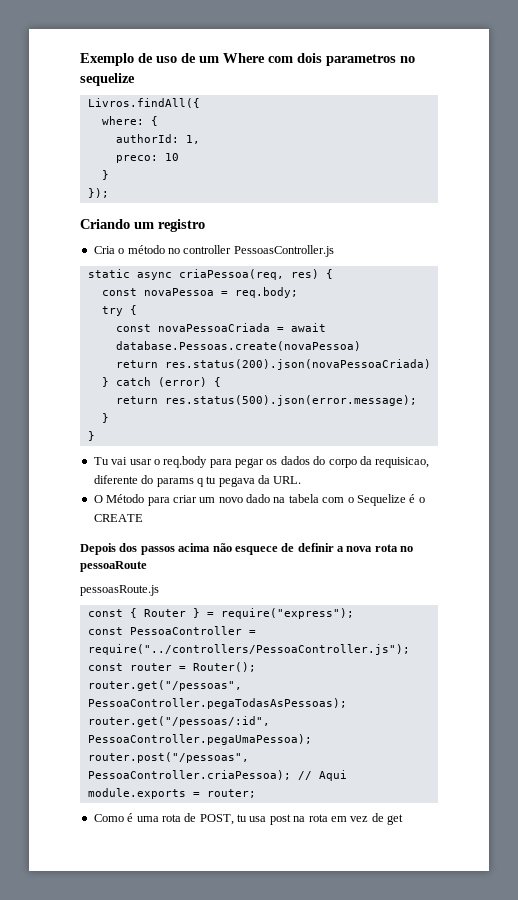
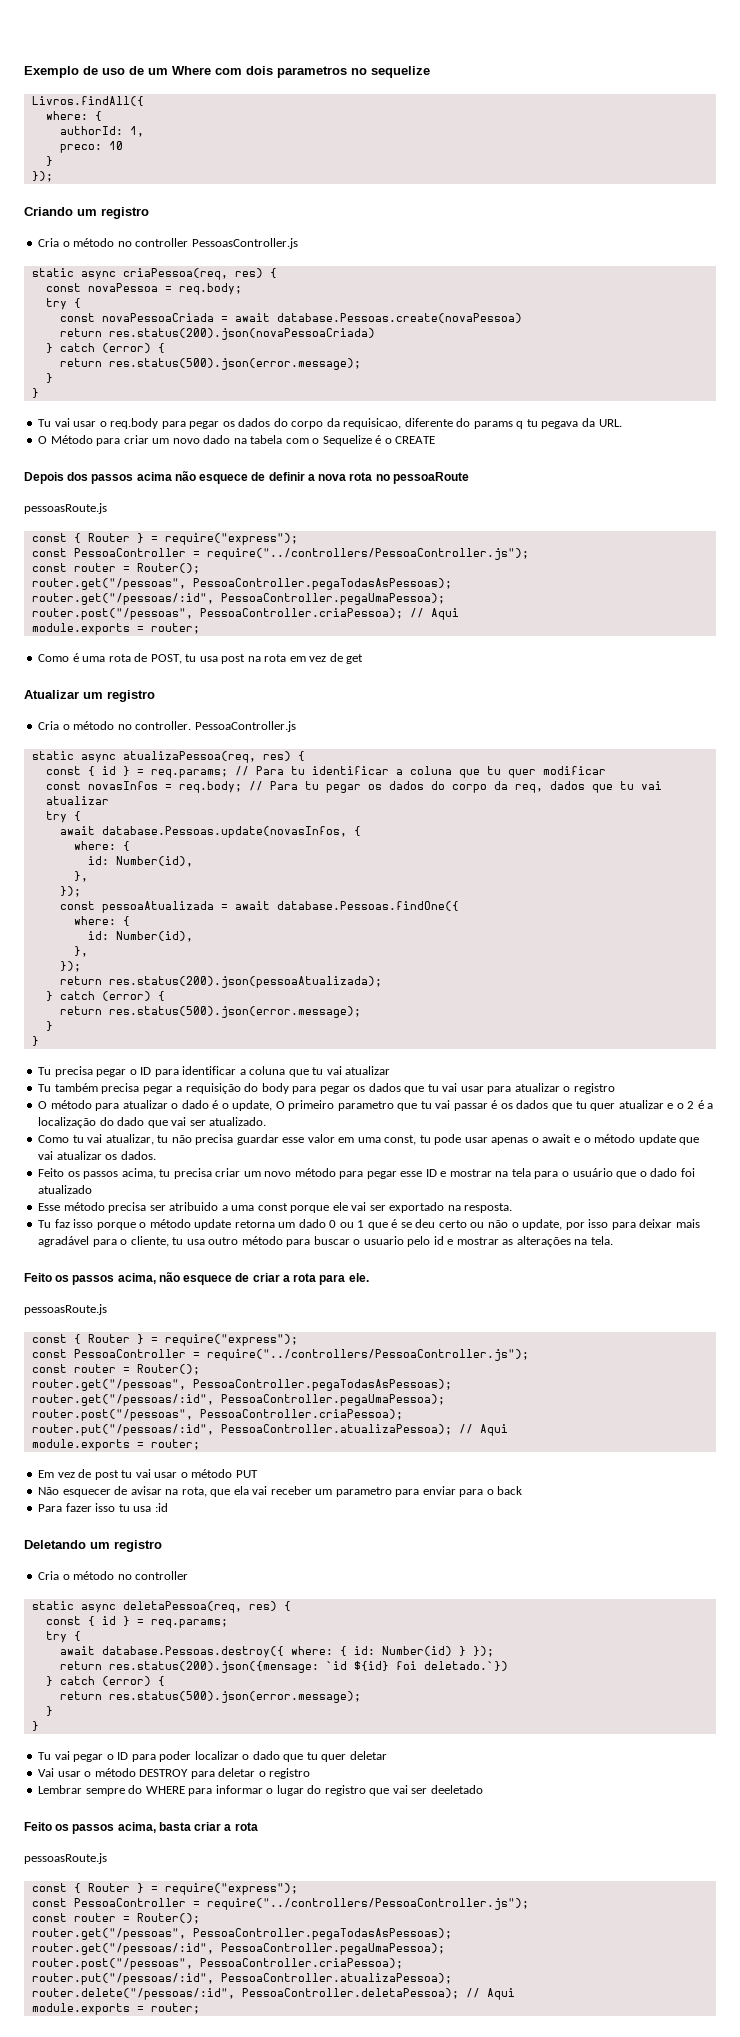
(403, 819) none -> [24,690,155,702] [38,721,296,732] [31,751,305,763] [45,766,606,778] [45,781,662,793] [45,796,109,805] [45,811,81,823] [59,826,361,838] [73,841,130,851] [87,856,193,867] [73,871,88,882] [59,886,81,897] [59,901,459,913] [73,916,130,926] [87,931,193,942] [73,946,88,957] [59,961,81,972] [59,976,382,988] [45,991,165,1001] [59,1006,361,1018] [45,1021,53,1031] [31,1036,39,1046] [38,1066,391,1077] [38,1083,615,1094] [38,1100,714,1111] [38,1117,267,1128] [38,1134,700,1145] [38,1151,156,1160] [38,1168,695,1179] [38,1185,93,1194] [38,1202,513,1213] [38,1219,700,1230] [38,1236,613,1247] [24,1272,369,1285] [24,1304,107,1315] [31,1334,298,1346] [31,1349,529,1361] [31,1364,200,1375] [31,1379,452,1391] [31,1394,445,1406] [31,1409,403,1421] [31,1424,508,1436] [31,1439,200,1451] [38,1469,258,1480] [38,1486,523,1497] [38,1503,168,1512] [24,1540,162,1552] [38,1571,189,1580] [31,1601,291,1613] [45,1616,228,1628] [45,1631,81,1643] [59,1646,494,1658] [59,1661,508,1673] [45,1676,165,1686] [59,1691,361,1703] [45,1706,53,1716] [31,1721,39,1731] [38,1751,387,1762] [38,1768,311,1779] [38,1785,483,1796] [24,1822,258,1834] [24,1853,107,1864] [31,1883,298,1895] [31,1898,529,1910] [31,1913,200,1924] [31,1928,452,1940] [31,1943,445,1955] [31,1958,403,1970] [31,1973,452,1985] [31,1988,515,2000] [31,2003,200,2015] // Atualizar um registro // Cria o método no controller. PessoaController.js // static async atualizaPessoa(req, res) { // const { id } = req.params; // Para tu identificar a coluna que tu quer modificar // const novasInfos = req.body; // Para tu pegar os dados do corpo da req, dados que tu vai atualizar // try { // await database.Pessoas.update(novasInfos, { // where: { // id: Number(id), // }, // }); // const pessoaAtualizada = await database.Pessoas.findOne({ // where: { // id: Number(id), // }, // }); // return res.status(200).json(pessoaAtualizada); // } catch (error) { // return res.status(500).json(error.message); // } // } // Tu precisa pegar o ID para identificar a coluna que tu vai atualizar // Tu também precisa pegar a requisição do body para pegar os dados que tu vai usar para atualizar o registro // O método para atualizar o dado é o update, O primeiro parametro que tu vai passar é os dados que tu quer atualizar e o 2 é a localização do dado que vai ser atualizado. // Como tu vai atualizar, tu não precisa guardar esse valor em uma const, tu pode usar apenas o await e o método update que vai atualizar os dados. // Feito os passos acima, tu precisa criar um novo método para pegar esse ID e mostrar na tela para o usuário que o dado foi atualizado // Esse método precisa ser atribuido a uma const porque ele vai ser exportado na resposta. // Tu faz isso porque o método update retorna um dado 0 ou 1 que é se deu certo ou não o update, por isso para deixar mais agradável para o cliente, tu usa outro método para buscar o usuario pelo id e mostrar as alterações na tela. // Feito os passos acima, não esquece de criar a rota para ele. // pessoasRoute.js // const { Router } = require("express"); // const PessoaController = require("../controllers/PessoaController.js"); // const router = Router(); // router.get("/pessoas", PessoaController.pegaTodasAsPessoas); // router.get("/pessoas/:id", PessoaController.pegaUmaPessoa); // router.post("/pessoas", PessoaController.criaPessoa); // router.put("/pessoas/:id", PessoaController.atualizaPessoa); // Aqui // module.exports = router; // Em vez de post tu vai usar o método PUT // Não esquecer de avisar na rota, que ela vai receber um parametro para enviar para o back // Para fazer isso tu usa :id // Deletando um registro // Cria o método no controller // static async deletaPessoa(req, res) { // const { id } = req.params; // try { // await database.Pessoas.destroy({ where: { id: Number(id) } }); // return res.status(200).json({mensage: `id ${id} foi deletado.`}) // } catch (error) { // return res.status(500).json(error.message); // } // } // Tu vai pegar o ID para poder localizar o dado que tu quer deletar // Vai usar o método DESTROY para deletar o registro // Lembrar sempre do WHERE para informar o lugar do registro que vai ser deeletado // Feito os passos acima, basta criar a rota // pessoasRoute.js // const { Router } = require("express"); // const PessoaController = require("../controllers/PessoaController.js"); // const router = Router(); // router.get("/pessoas", PessoaController.pegaTodasAsPessoas); // router.get("/pessoas/:id", PessoaController.pegaUmaPessoa); // router.post("/pessoas", PessoaController.criaPessoa); // router.put("/pessoas/:id", PessoaController.atualizaPessoa); // router.delete("/pessoas/:id", PessoaController.deletaPessoa); // Aqui // module.exports = router;

